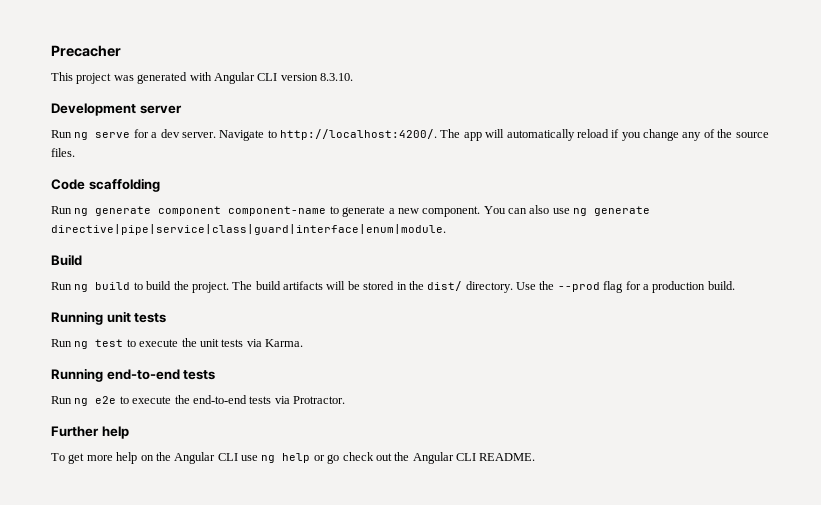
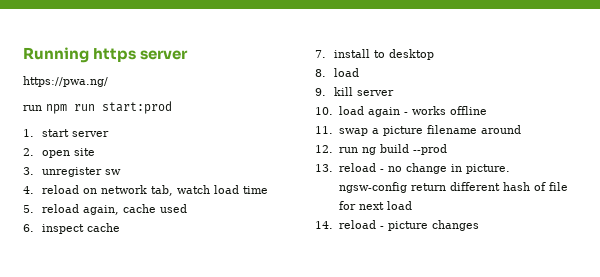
[51,45,121,57] [51,72,353,84] [51,103,182,116] [51,129,769,141] [51,148,75,157] [51,178,160,192] [51,205,651,217] [51,224,446,235] [51,254,82,266] [51,281,735,293] [51,311,167,325] [51,338,303,349] [51,368,216,382] [51,395,345,406] [51,426,129,439] [51,452,536,464] Precacher // This project was generated with Angular CLI version 8.3.10. // Development server // Run ng serve for a dev server. Navigate to http://localhost:4200/. The app will automatically reload if you change any of the source files. // Code scaffolding // Run ng generate component component-name to generate a new component. You can also use ng generate directive|pipe|service|class|guard|interface|enum|module. // Build // Run ng build to build the project. The build artifacts will be stored in the dist/ directory. Use the --prod flag for a production build. // Running unit tests // Run ng test to execute the unit tests via Karma. // Running end-to-end tests // Run ng e2e to execute the end-to-end tests via Protractor. // Further help // To get more help on the Angular CLI use ng help or go check out the Angular CLI README. -> [23,47,189,63] [23,76,108,87] [23,101,172,114] [23,129,109,137] [23,148,95,158] [23,167,121,177] [23,185,268,196] [23,204,187,215] [23,223,120,234] [315,49,434,60] [315,68,359,77] [315,87,394,96] [315,106,487,117] [315,125,521,136] [315,144,447,155] [315,163,510,174] [338,182,568,193] [338,201,412,210] [315,220,479,231] Running https server // https://pwa.ng/ // run npm run start:prod // 1. start server // 2. open site // 3. unregister sw // 4. reload on network tab, watch load time // 5. reload again, cache used // 6. inspect cache // 7. install to desktop // 8. load // 9. kill server // 10. load again - works offline // 11. swap a picture filename around // 12. run ng build --prod // 13. reload - no change in picture. ngsw-config return different hash of file for next load // 14. reload - picture changes

